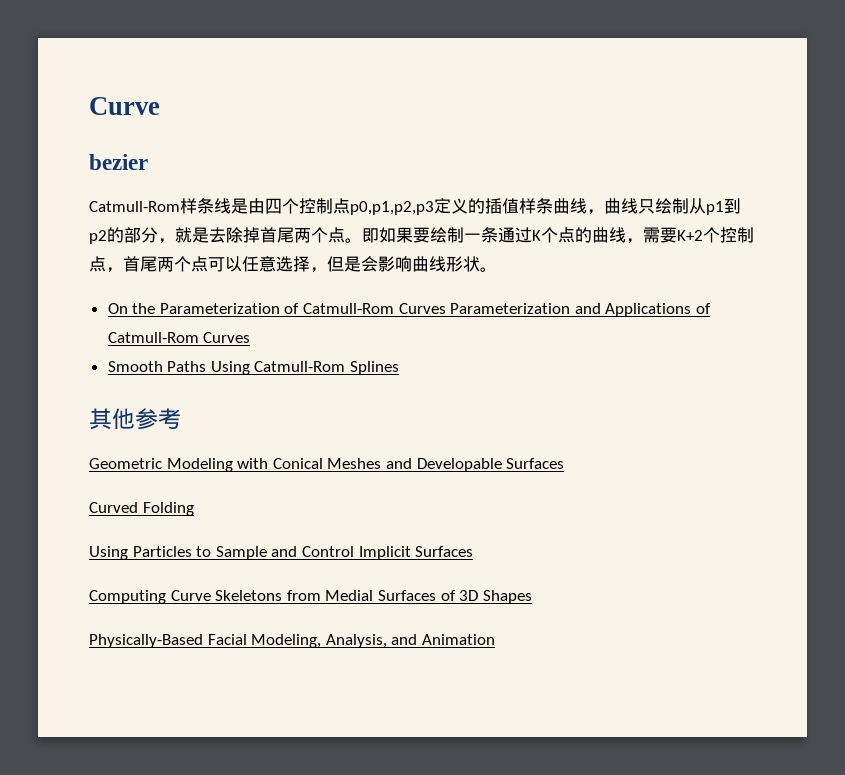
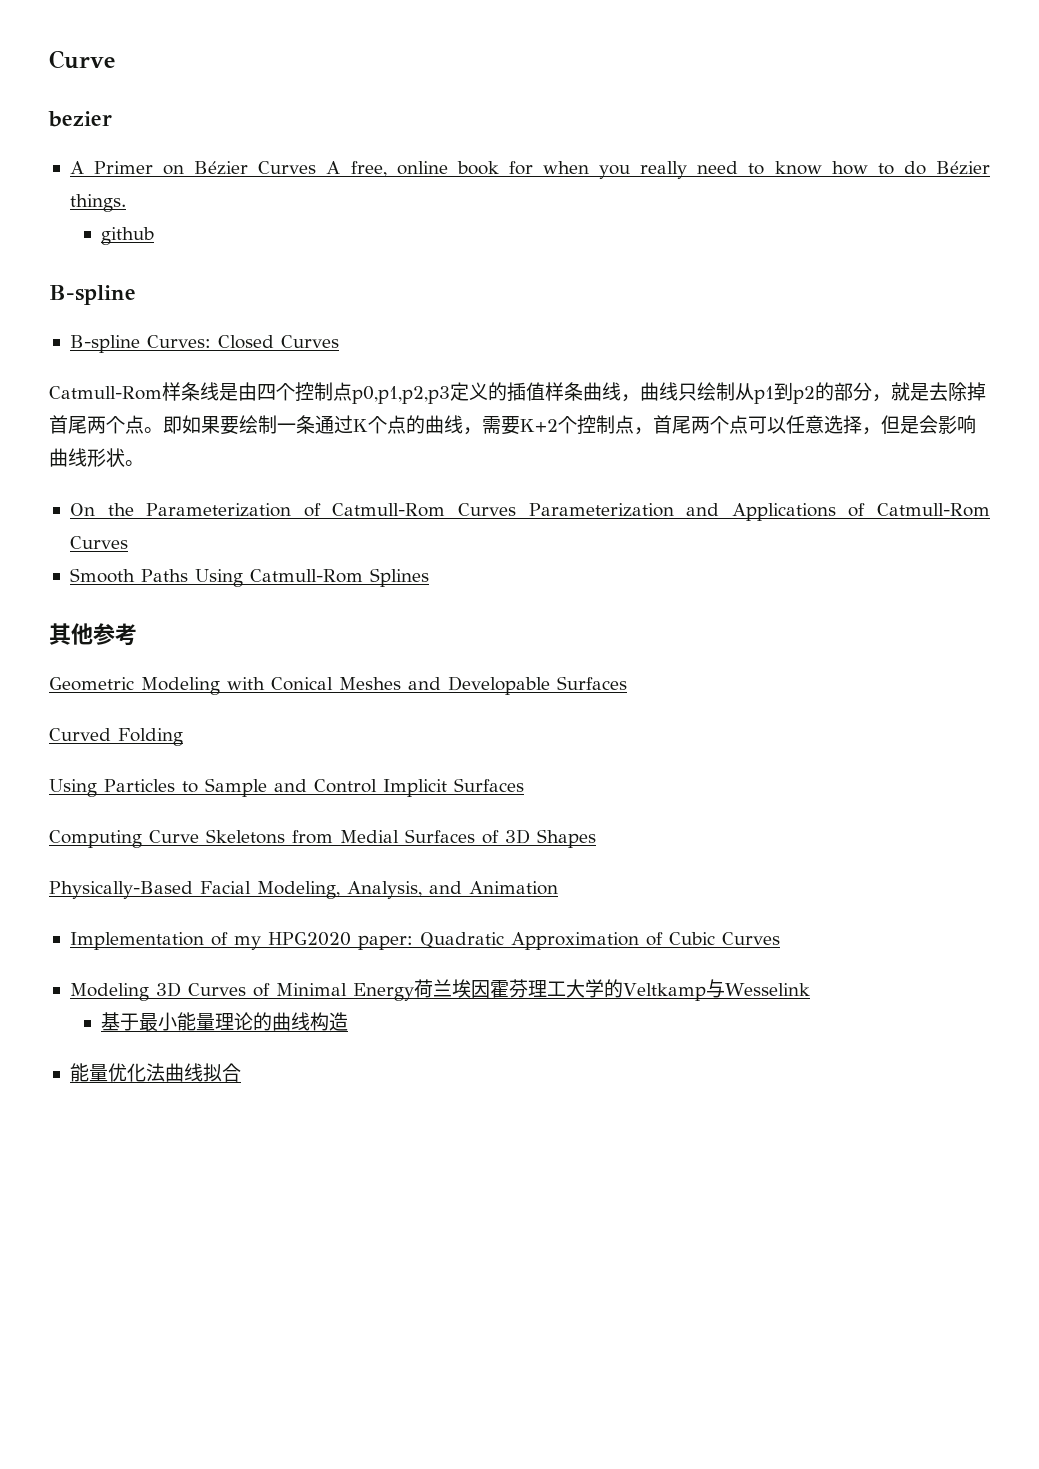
(148, 162) none -> [69,161,990,179] [69,194,126,212] [100,227,154,245] [49,285,136,305] [69,335,339,353] // A Primer on Bézier Curves A free, online book for when you really need to know how to do Bézier things. // github // B-spline // B-spline Curves: Closed Curves
(495, 639) none -> [69,932,780,950] [69,979,810,1001] [100,1012,348,1031] [69,1063,241,1082] // Implementation of my HPG2020 paper: Quadratic Approximation of Cubic Curves // Modeling 3D Curves of Minimal Energy荷兰埃因霍芬理工大学的Veltkamp与Wesselink // 基于最小能量理论的曲线构造 // 能量优化法曲线拟合

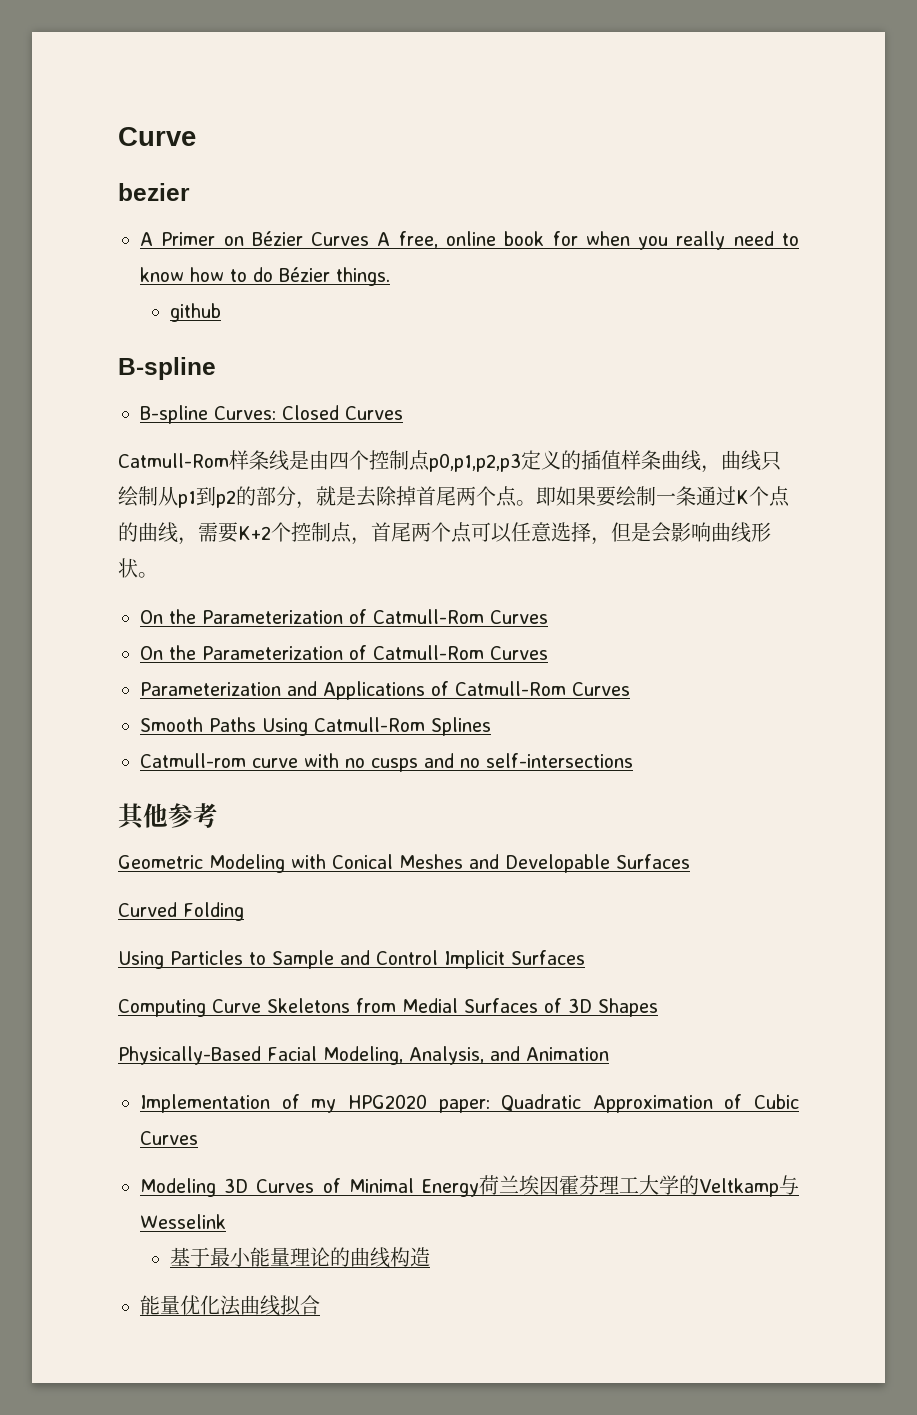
(516, 509) none -> [140,645,548,660] // On the Parameterization of Catmull-Rom Curves //
(429, 577) none -> [140,753,633,772] // Catmull-rom curve with no cusps and no self-intersections

